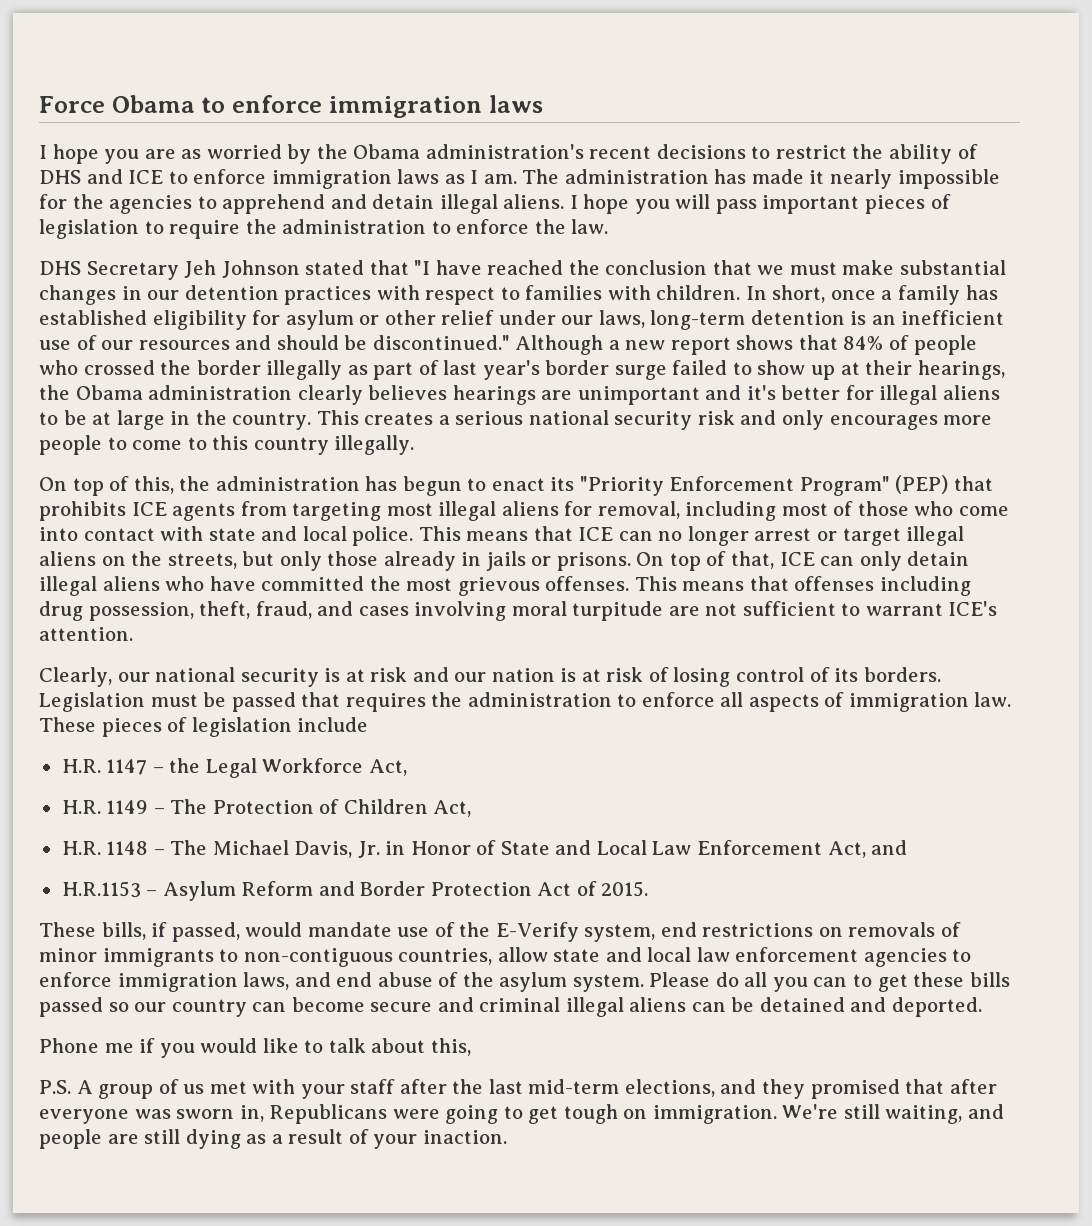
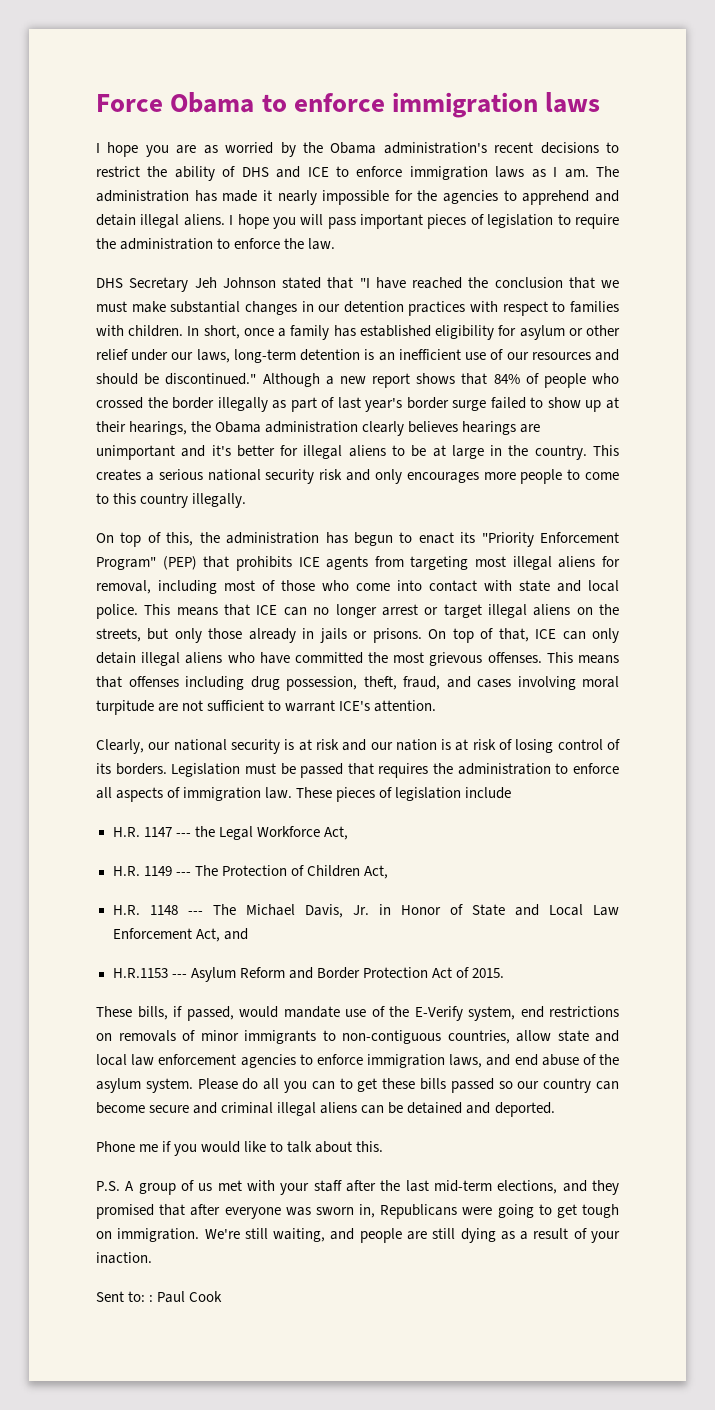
[152,767,164,773] – -> [175,833,191,837] ---
[153,808,165,814] – -> [175,872,191,876] ---
[153,849,165,855] – -> [187,911,203,915] ---
[146,890,158,896] – -> [171,974,187,978] ---
[430,1038,471,1056] this, -> [356,1141,384,1152] this.
(507, 1137) none -> [96,1291,223,1303] // Sent to: : Paul Cook

